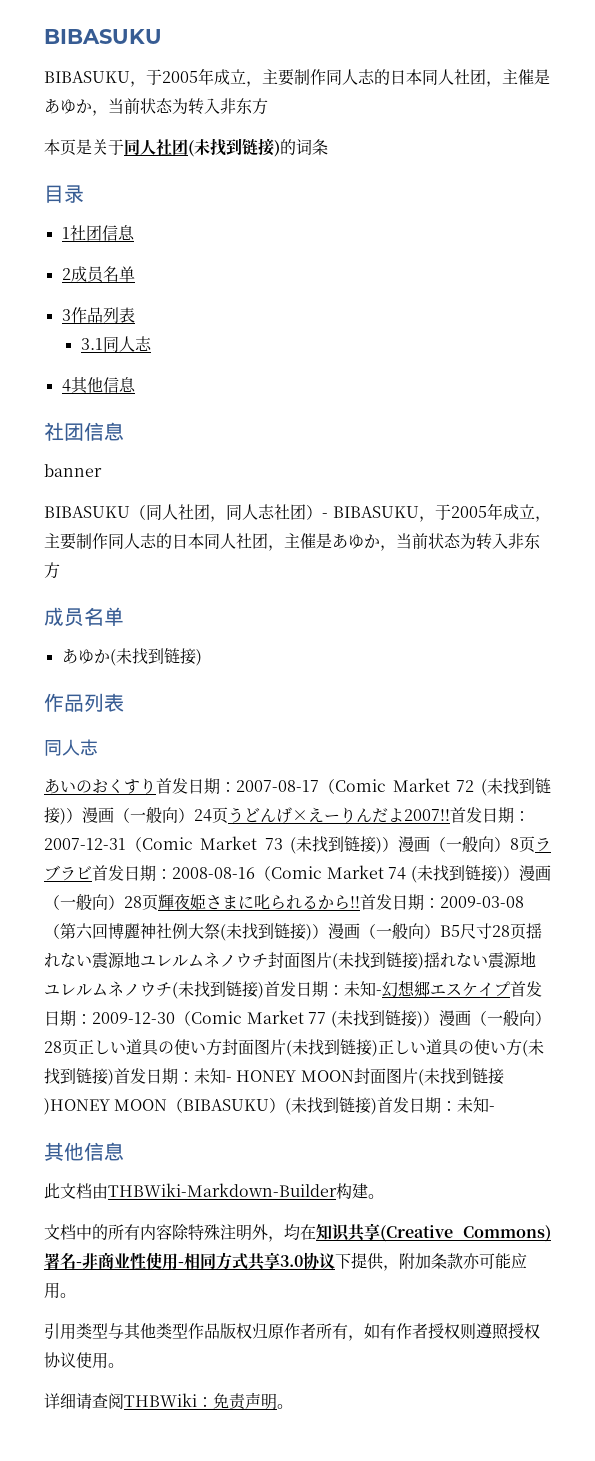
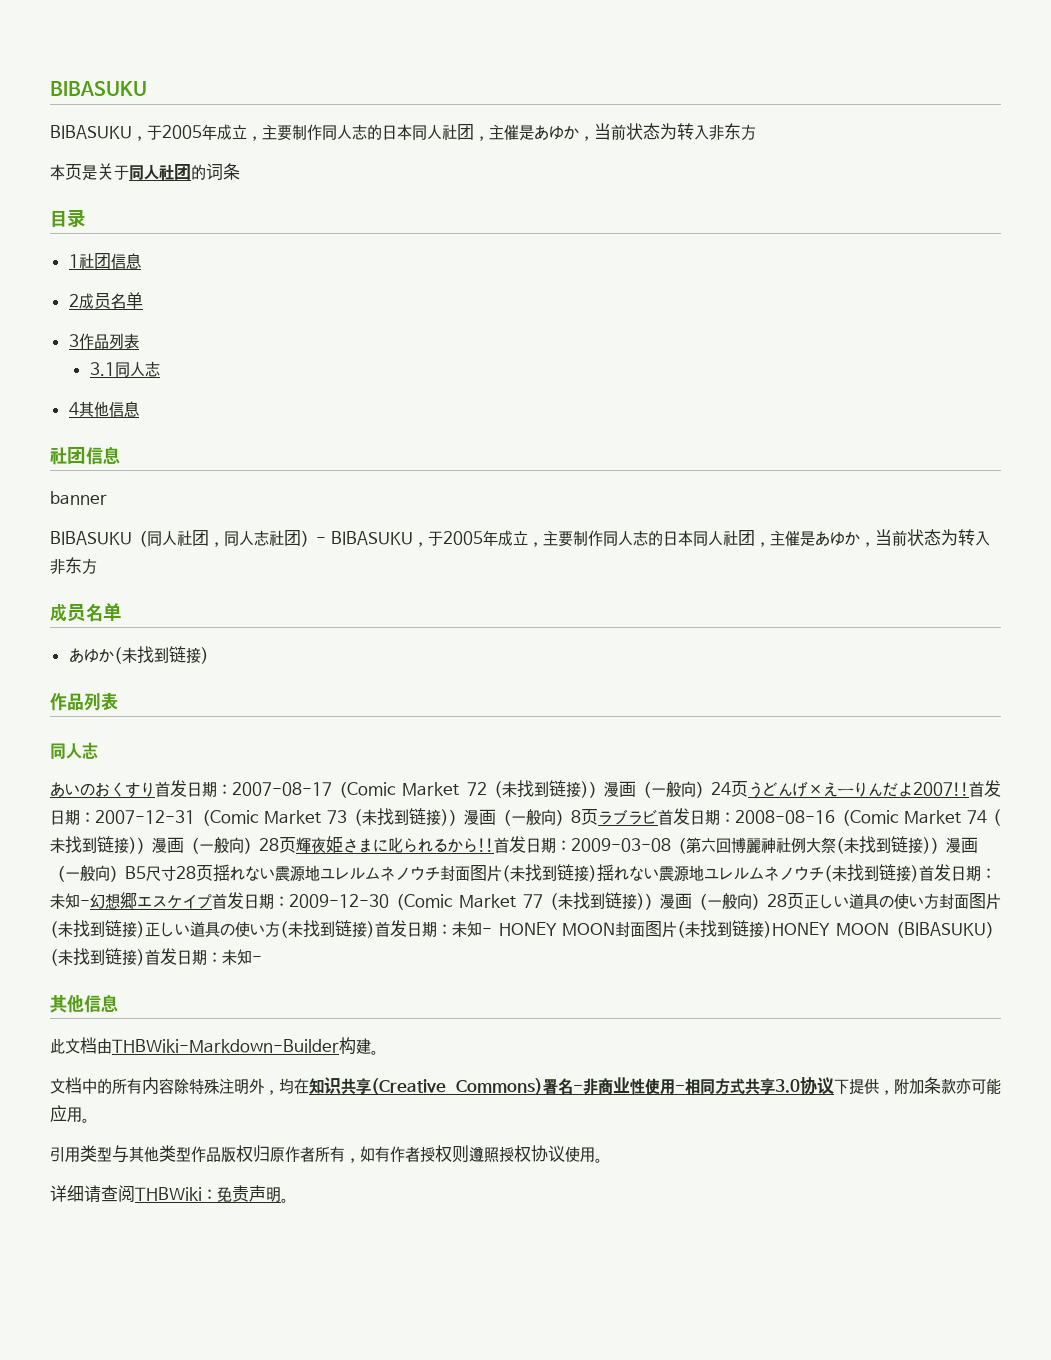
[188,138,280,157] (未找到链接) -> (191, 172) none

